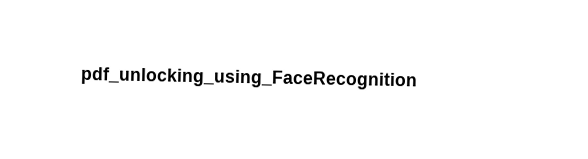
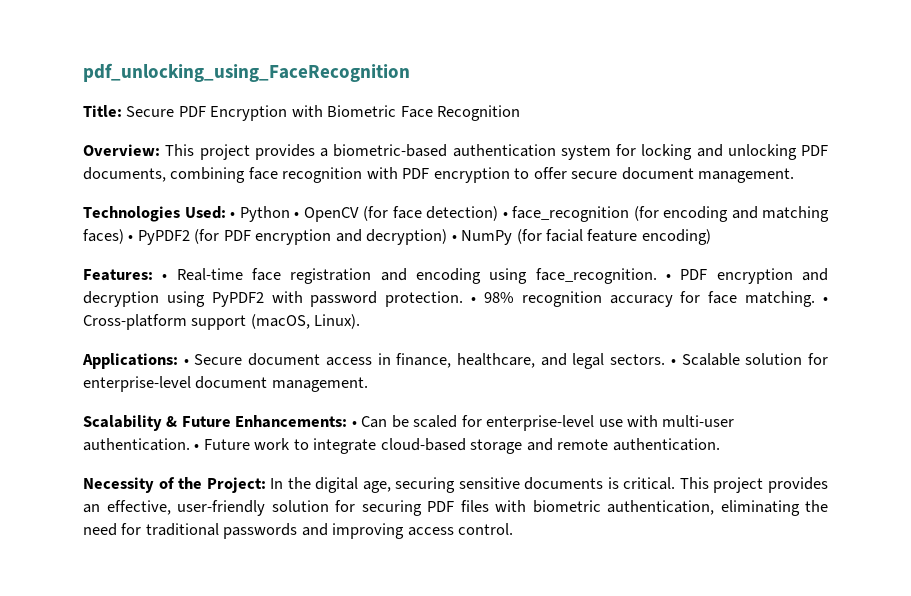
(418, 78) none -> [83,105,521,121] [83,144,828,160] [83,167,795,183] [83,206,829,222] [83,229,711,245] [83,268,829,284] [83,291,828,307] [83,314,361,330] [82,353,828,369] [83,376,368,392] [83,415,735,431] [83,438,720,454] [83,477,828,493] [83,500,828,516] [83,523,514,539] // Title: Secure PDF Encryption with Biometric Face Recognition // Overview: This project provides a biometric-based authentication system for locking and unlocking PDF documents, combining face recognition with PDF encryption to offer secure document management. // Technologies Used: • Python • OpenCV (for face detection) • face_recognition (for encoding and matching faces) • PyPDF2 (for PDF encryption and decryption) • NumPy (for facial feature encoding) // Features: • Real-time face registration and encoding using face_recognition. • PDF encryption and decryption using PyPDF2 with password protection. • 98% recognition accuracy for face matching. • Cross-platform support (macOS, Linux). // Applications: • Secure document access in finance, healthcare, and legal sectors. • Scalable solution for enterprise-level document management. // Scalability & Future Enhancements: • Can be scaled for enterprise-level use with multi-user authentication. • Future work to integrate cloud-based storage and remote authentication. // Necessity of the Project: In the digital age, securing sensitive documents is critical. This project provides an effective, user-friendly solution for securing PDF files with biometric authentication, eliminating the need for traditional passwords and improving access control.

